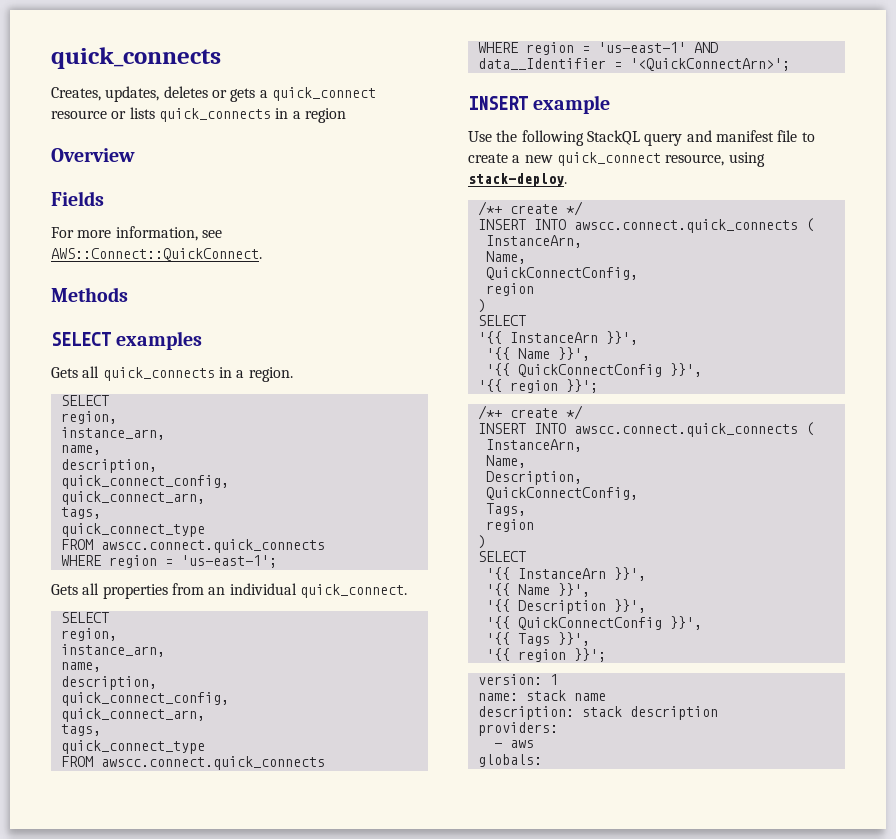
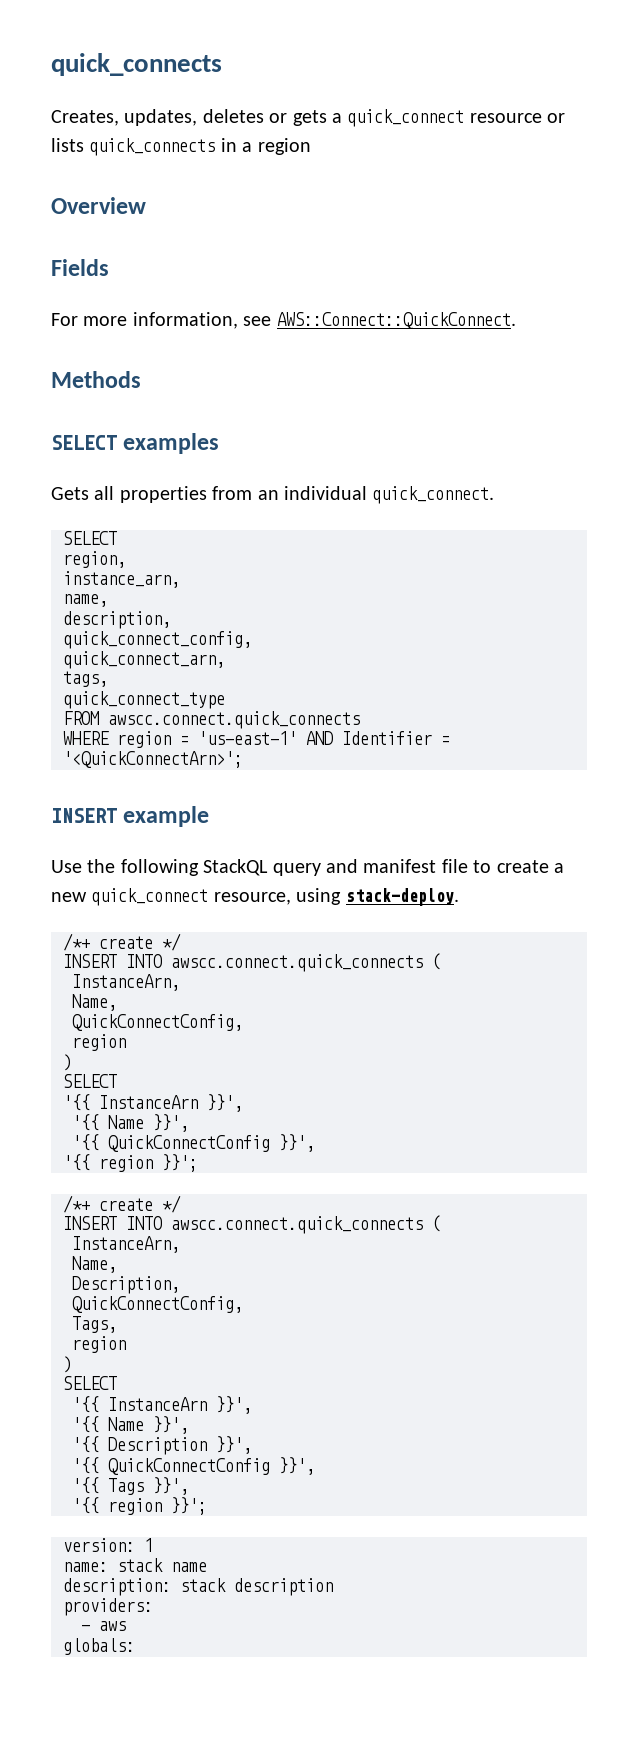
[51,366,293,382] [60,395,109,406] [60,411,117,424] [60,427,165,440] [60,445,101,455] [60,459,157,473] [60,475,229,489] [60,491,205,505] [60,507,101,519] [60,523,205,537] [60,539,325,553] [60,555,277,568] // Gets all quick_connects in a region. // SELECT // region, // instance_arn, // name, // description, // quick_connect_config, // quick_connect_arn, // tags, // quick_connect_type // FROM awscc.connect.quick_connects // WHERE region = 'us-east-1'; -> (220, 443) none
[477,58,606,70] data__Identifier -> [342,731,432,745] Identifier

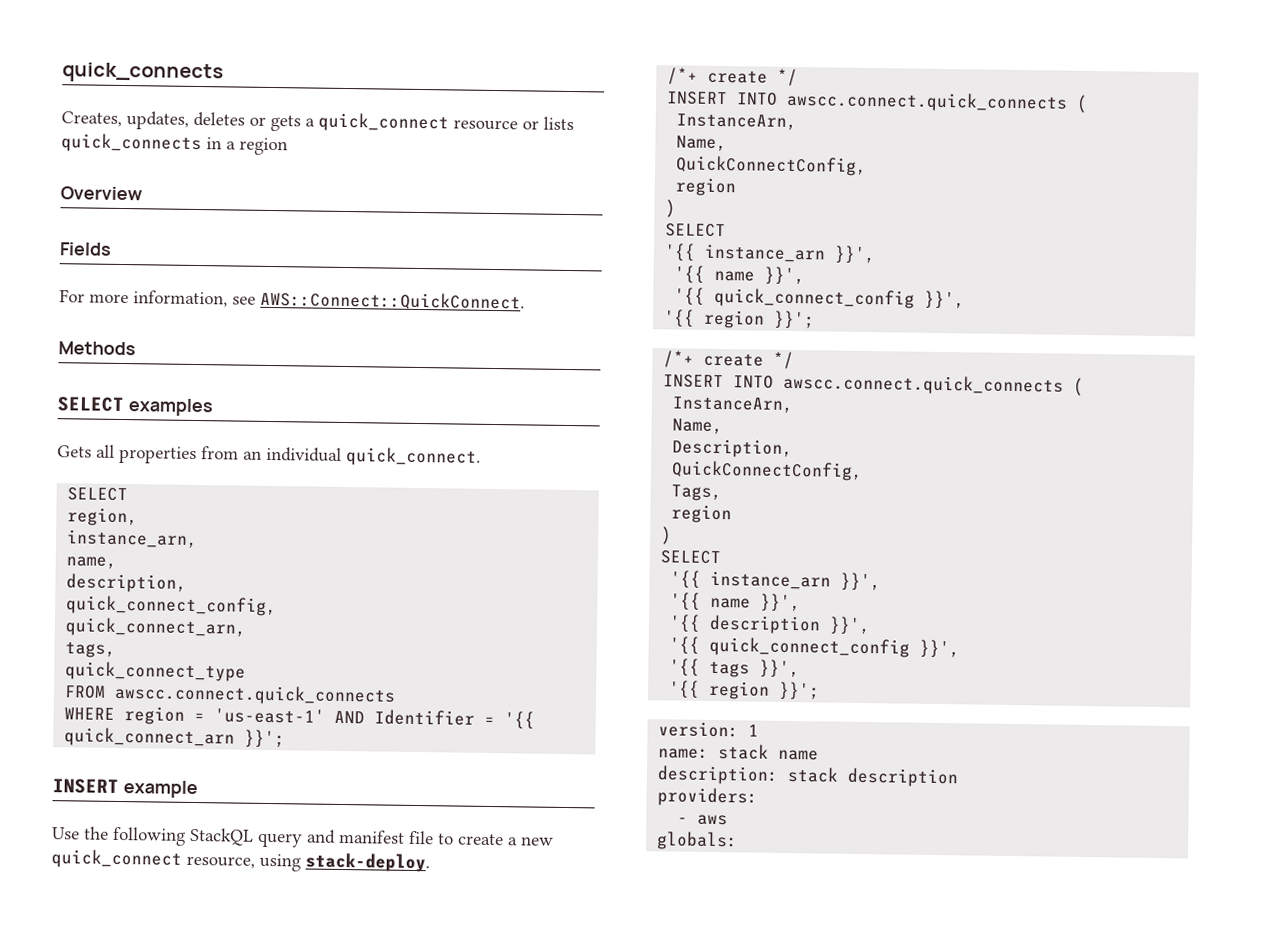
[63,751,243,768] '<QuickConnectArn>'; -> [504,711,536,730] [64,727,286,749] '{{ quick_connect_arn }}';
[99,1094,243,1112] [72,1114,189,1132] [72,1134,270,1152] InstanceArn }}', // '{{ Name }}', // '{{ QuickConnectConfig -> [704,243,877,265] [674,265,806,286] [674,287,916,309] instance_arn }}', // '{{ name }}', // '{{ quick_connect_config
[108,1396,252,1414] [72,1416,189,1434] [72,1436,252,1455] [72,1457,315,1475] [72,1477,144,1495] InstanceArn }}', // '{{ Name }}', // '{{ Description }}', // '{{ QuickConnectConfig }}', // '{{ Tags -> [710,570,882,592] [670,592,802,613] [669,614,872,636] [669,636,961,659] [669,658,751,678] instance_arn }}', // '{{ name }}', // '{{ description }}', // '{{ quick_connect_config }}', // '{{ tags

